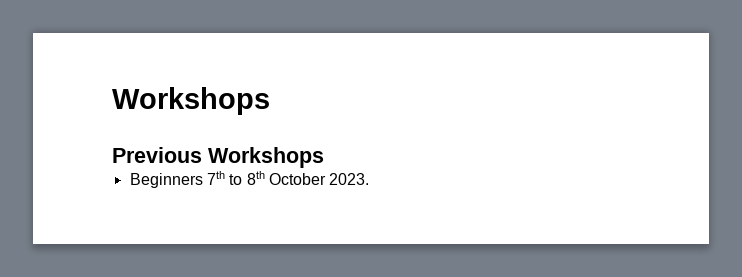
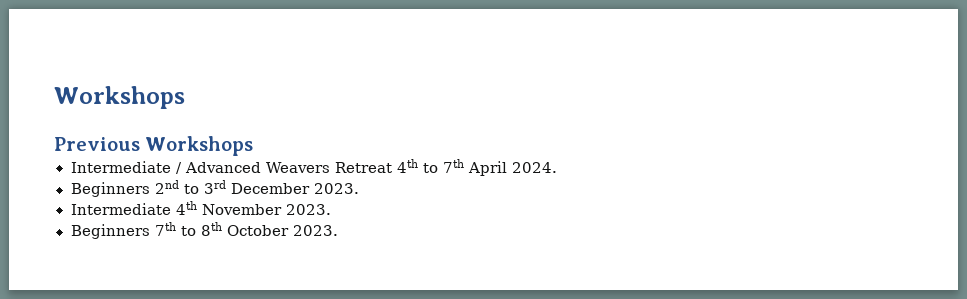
(324, 157) none -> [70,159,558,176] [70,180,359,197] [70,201,331,215] // Intermediate / Advanced Weavers Retreat 4th to 7th April 2024. // Beginners 2nd to 3rd December 2023. // Intermediate 4th November 2023.

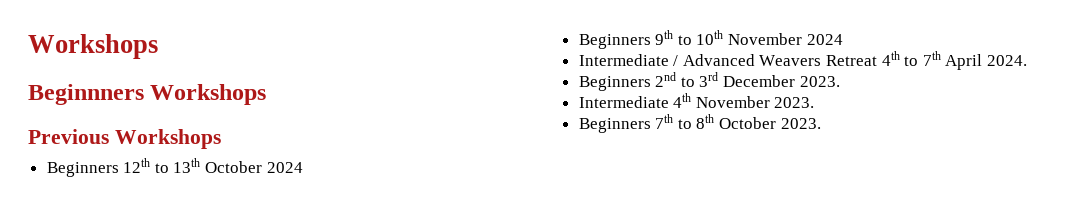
[54,86,185,109] Workshops -> [28,34,158,59] [28,84,267,105] Workshops // Beginnners Workshops
(254, 146) none -> [46,158,303,177] [578,30,843,49] // Beginners 12th to 13th October 2024 // Beginners 9th to 10th November 2024

